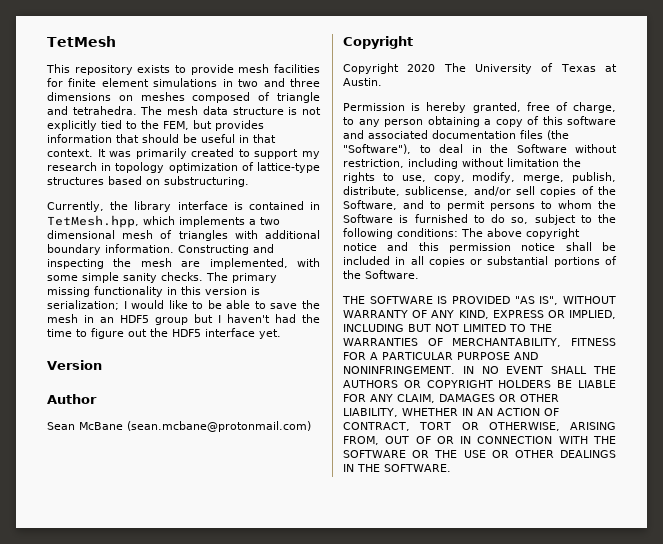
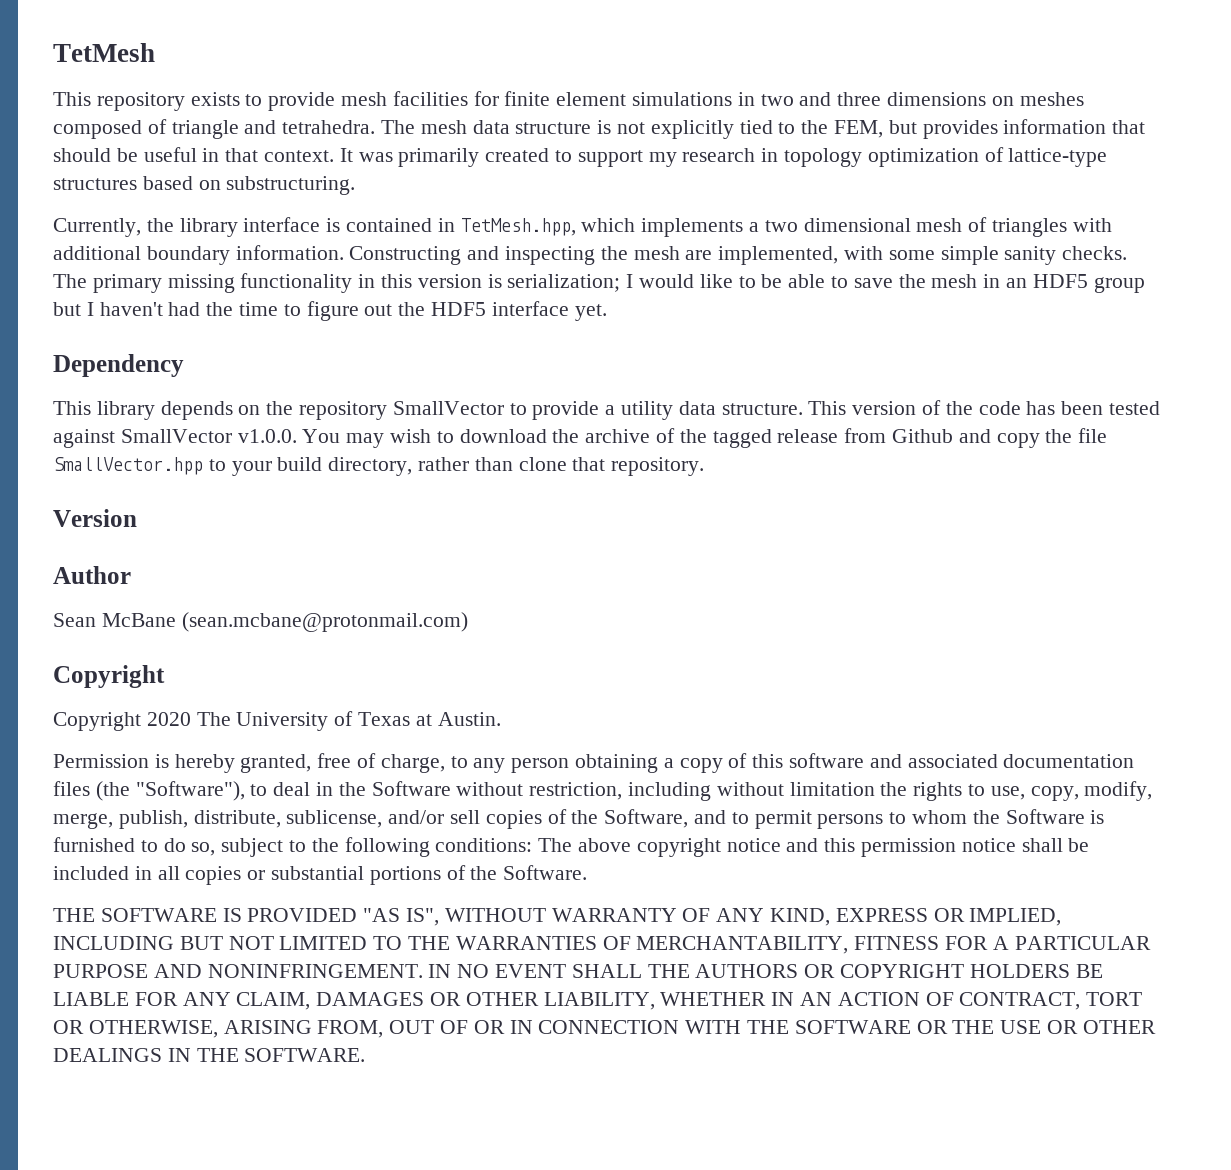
(281, 334) none -> [53,354,184,377] [53,400,1161,420] [53,428,1108,448] [53,457,705,476] // Dependency // This library depends on the repository SmallVector to provide a utility data structure. This version of the code has been tested against SmallVector v1.0.0. You may wish to download the archive of the tagged release from Github and copy the file SmallVector.hpp to your build directory, rather than clone that repository.

